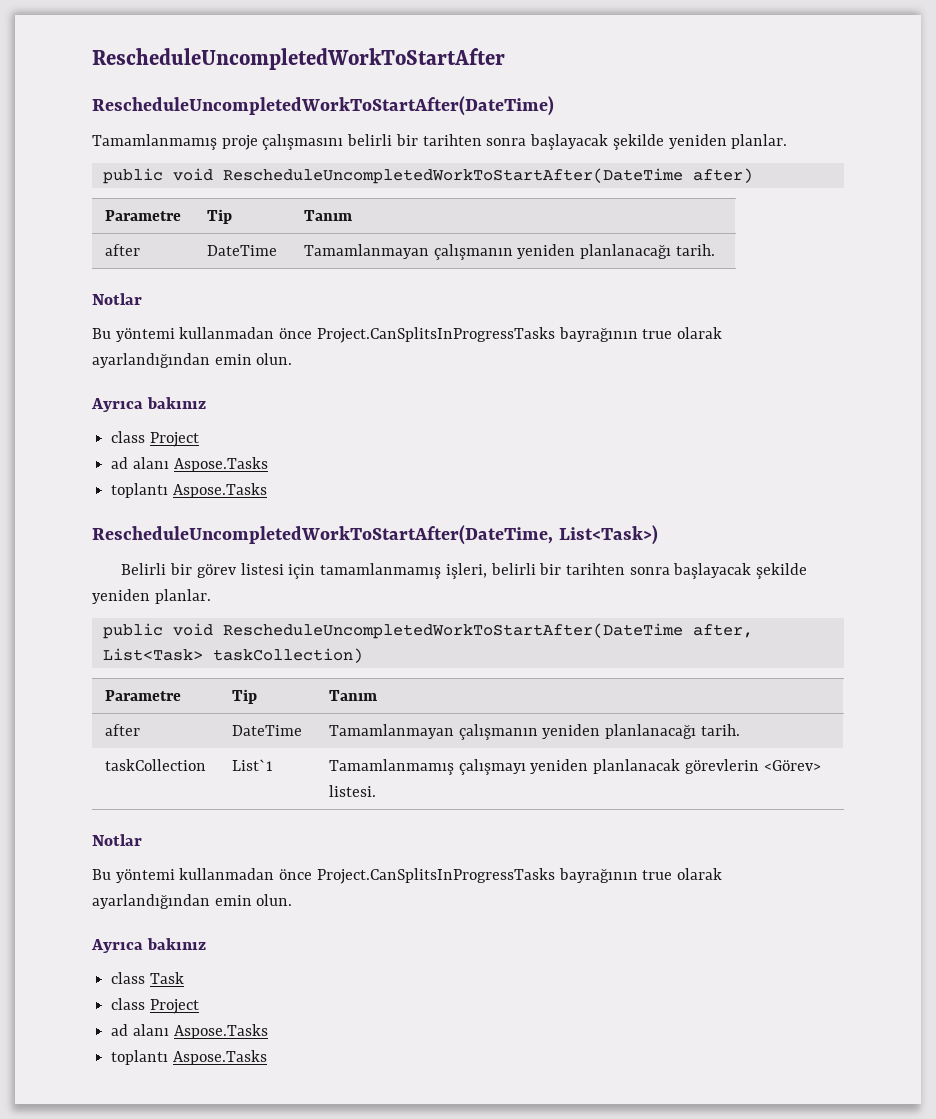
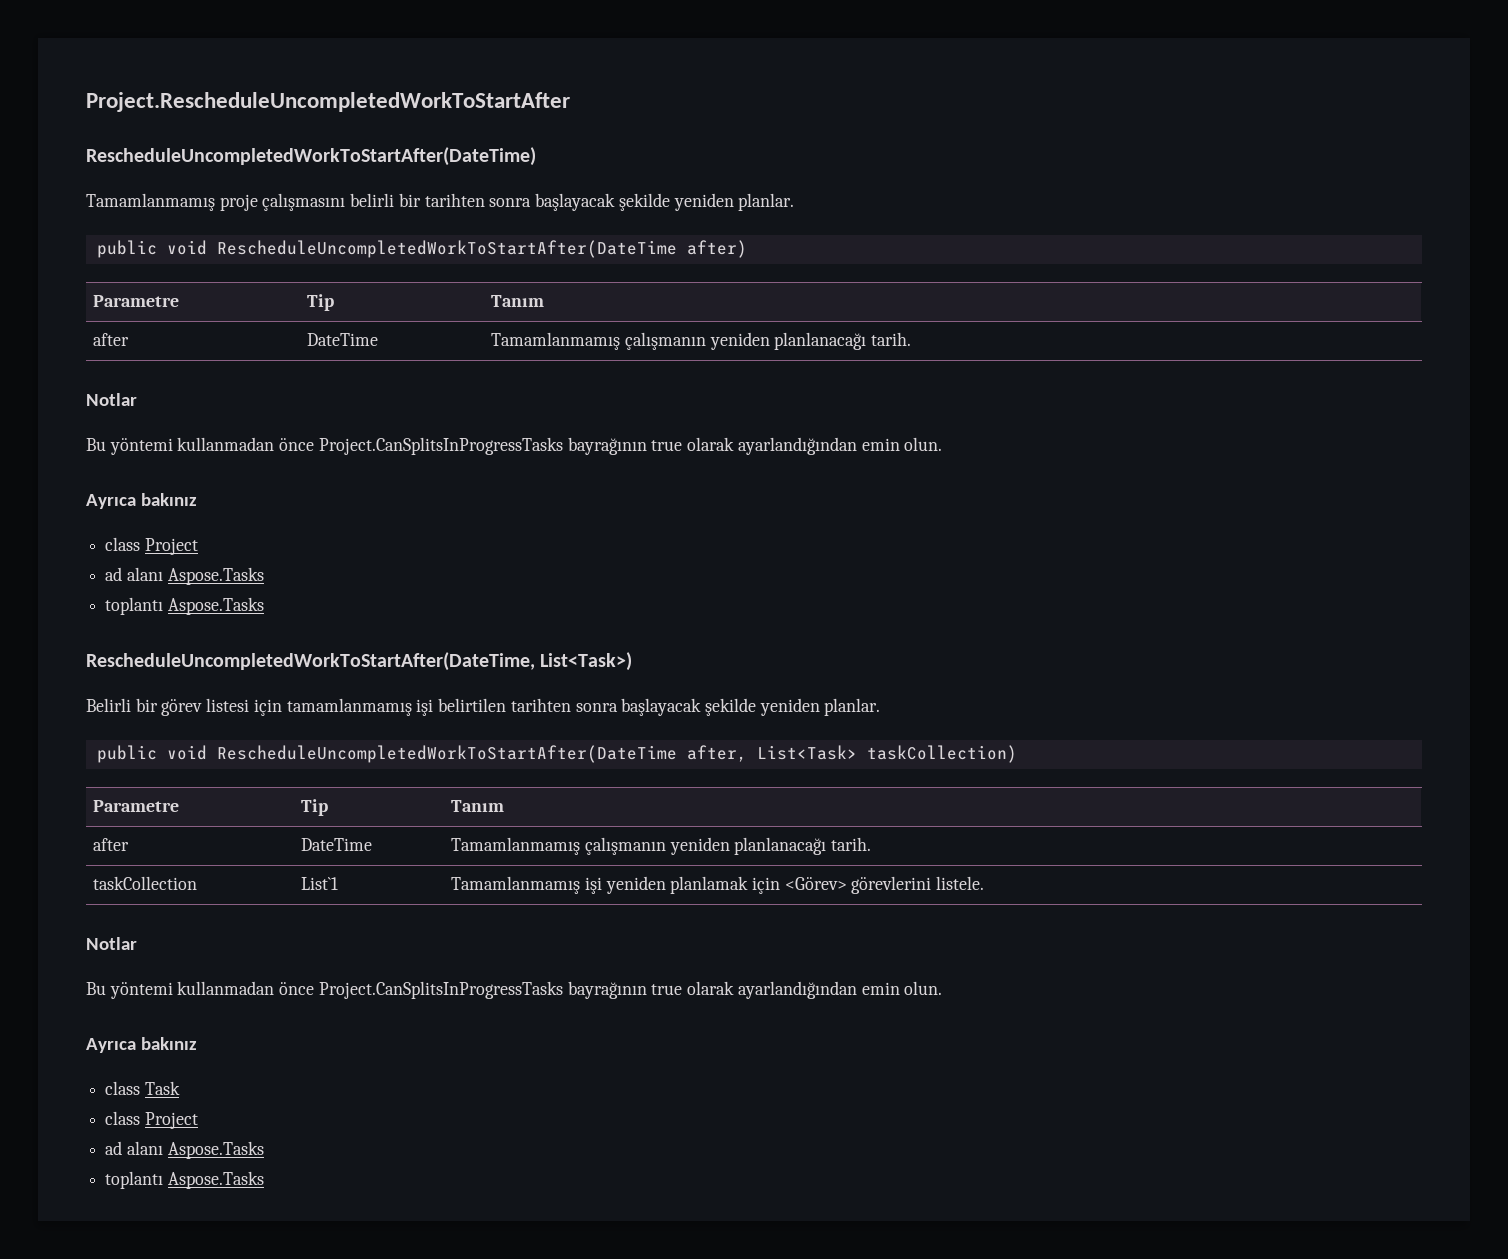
[92,48,505,70] RescheduleUncompletedWorkToStartAfter -> [86,92,570,112] Project.RescheduleUncompletedWorkToStartAfter
[303,244,429,259] Tamamlanmayan -> [491,332,621,350] Tamamlanmamış
[445,563,562,579] işleri, belirli bir -> [416,698,507,716] işi belirtilen
[328,724,454,739] Tamamlanmayan -> [451,837,581,855] Tamamlanmamış
[458,759,821,775] [328,785,376,797] çalışmayı yeniden planlanacak görevlerin <Görev> listesi. -> [584,876,985,894] işi yeniden planlamak için <Görev> görevlerini listele.

